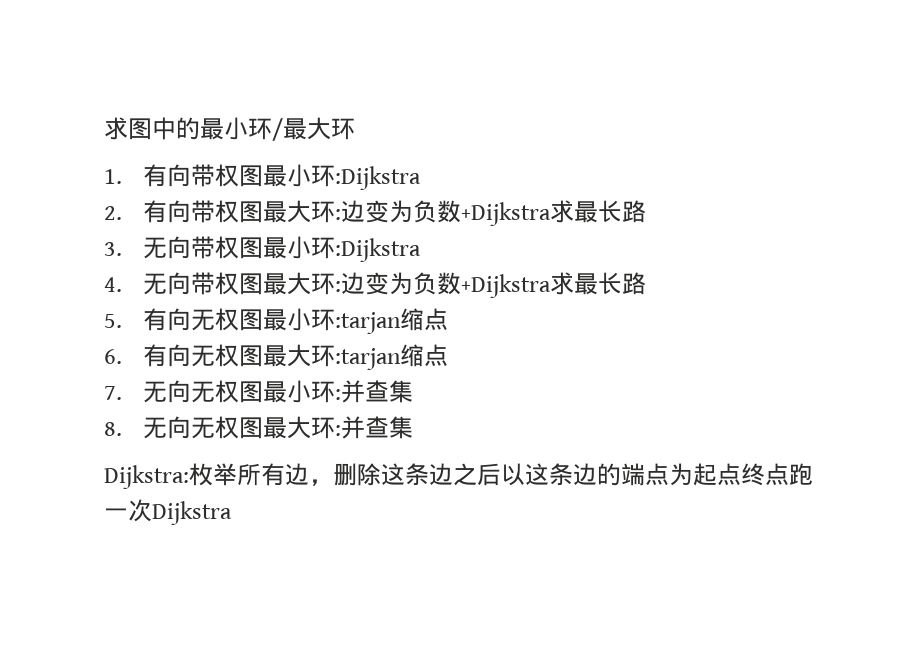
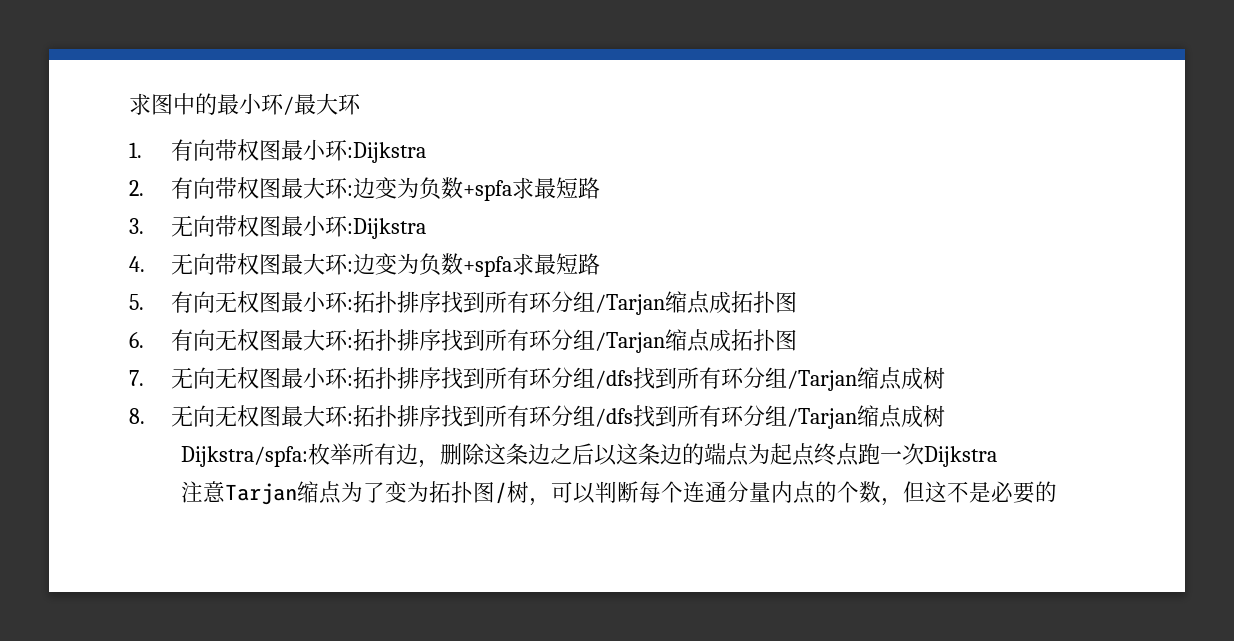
[460,200,622,226] +Dijkstra求最长 -> [462,177,578,201] +spfa求最短
[460,272,622,298] +Dijkstra求最长 -> [462,253,578,277] +spfa求最短
[334,308,448,334] :tarjan缩点 -> [346,291,797,315] :拓扑排序找到所有环分组/Tarjan缩点成拓扑图
[334,344,448,370] :tarjan缩点 -> [346,329,797,353] :拓扑排序找到所有环分组/Tarjan缩点成拓扑图
[340,380,413,403] 并查集 -> [352,367,945,391] 拓扑排序找到所有环分组/dfs找到所有环分组/Tarjan缩点成树
[340,416,413,439] [104,465,189,489] 并查集 // Dijkstra: -> [352,405,945,429] [181,446,309,467] 拓扑排序找到所有环分组/dfs找到所有环分组/Tarjan缩点成树 // Dijkstra/spfa:
(232, 513) none -> [181,481,1058,506] // 注意Tarjan缩点为了变为拓扑图/树，可以判断每个连通分量内点的个数，但这不是必要的

